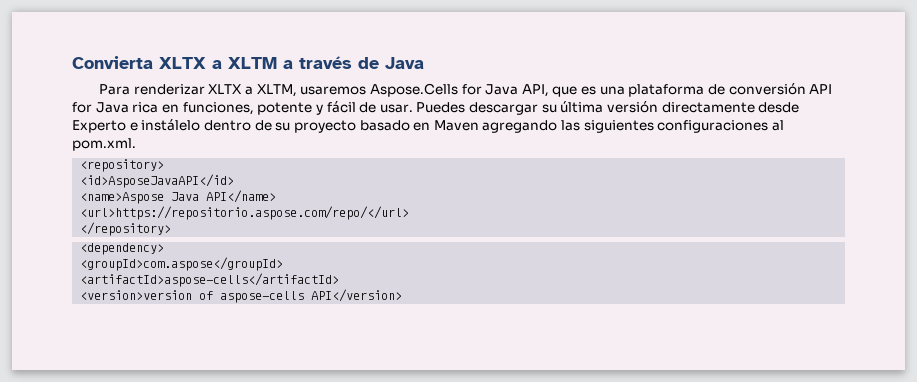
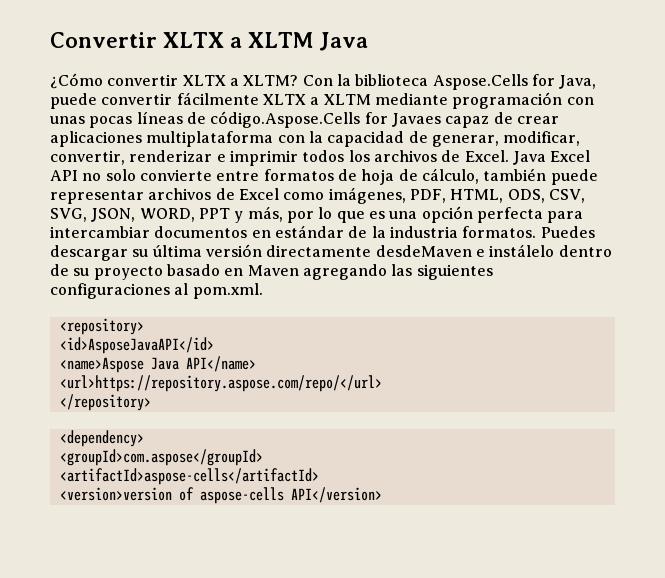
[72,56,424,69] [98,83,833,97] [72,101,413,115] Convierta XLTX a XLTM a través de Java // Para renderizar XLTX a XLTM, usaremos Aspose.Cells for Java API, que es una plataforma de conversión API for Java rica en funciones, potente y fácil de usar. -> [50,32,368,51] [50,73,597,90] [50,92,594,109] [50,111,559,128] [50,131,581,147] [50,150,591,166] [50,168,598,185] [50,187,585,204] [50,206,584,223] [50,225,537,238] Convertir XLTX a XLTM Java // ¿Cómo convertir XLTX a XLTM? Con la biblioteca Aspose.Cells for Java, puede convertir fácilmente XLTX a XLTM mediante programación con unas pocas líneas de código.Aspose.Cells for Javaes capaz de crear aplicaciones multiplataforma con la capacidad de generar, modificar, convertir, renderizar e imprimir todos los archivos de Excel. Java Excel API no solo convierte entre formatos de hoja de cálculo, también puede representar archivos de Excel como imágenes, PDF, HTML, ODS, CSV, SVG, JSON, WORD, PPT y más, por lo que es una opción perfecta para intercambiar documentos en estándar de la industria formatos.
[758,102,800,113] [72,120,126,133] desde Experto -> [375,245,472,257] desdeMaven
[80,206,410,220] <url>https://repositorio.aspose.com/repo/</url> -> [59,375,382,392] <url>https://repository.aspose.com/repo/</url>

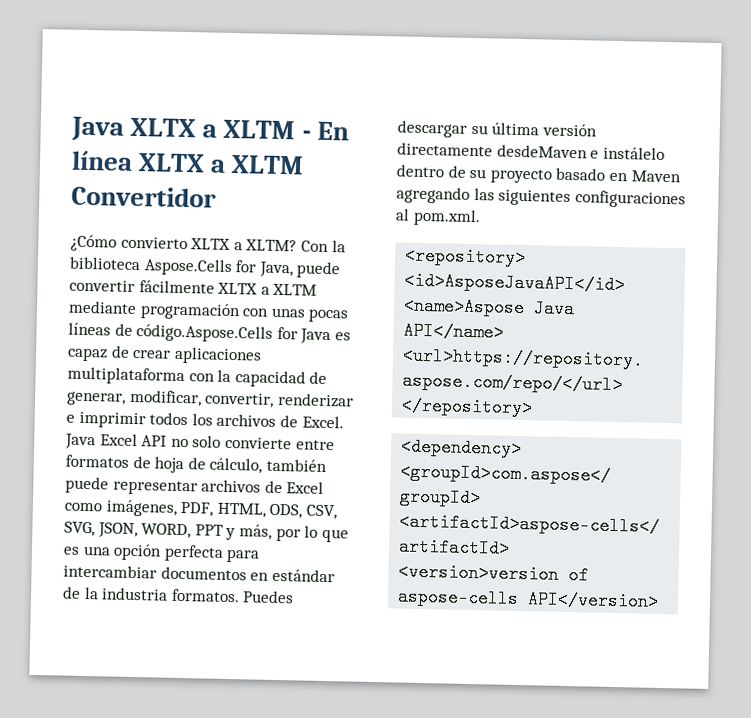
[50,32,368,51] Convertir XLTX a XLTM Java -> [71,116,349,142] [71,150,305,175] [71,185,217,208] Java XLTX a XLTM - En línea XLTX a XLTM Convertidor
[107,74,179,86] convertir -> [120,236,188,250] convierto
[391,113,441,127] Javaes -> [300,328,351,345] Java es

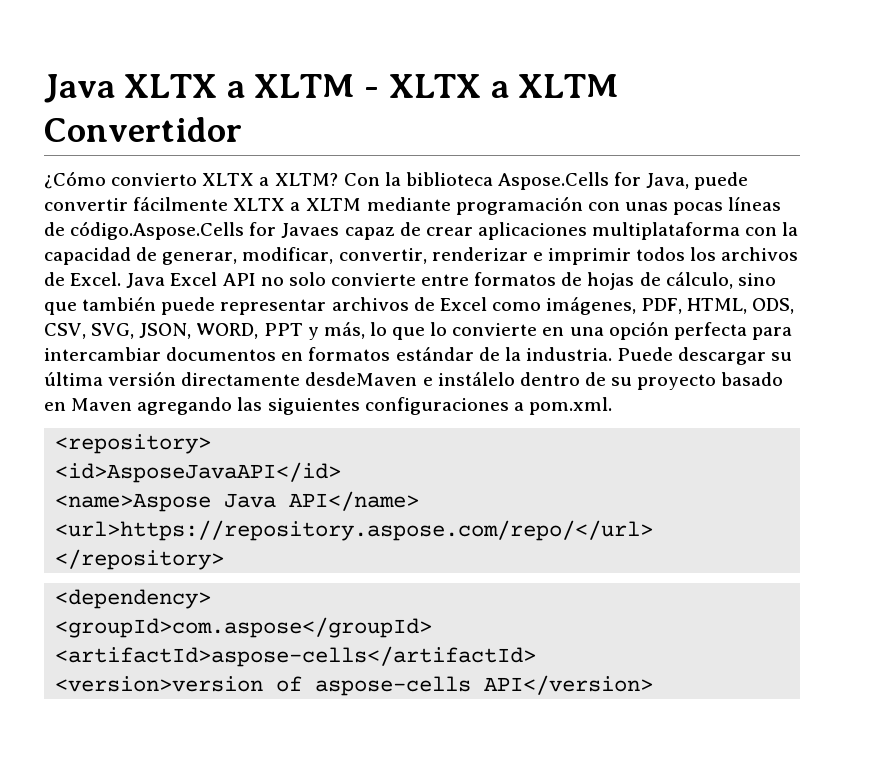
[316,121,349,141] [71,150,133,171] En línea -> (380, 92) none
[300,328,351,345] Java es -> [281,223,340,238] Javaes
[154,456,185,474] hoja -> [587,272,635,290] hojas
(263, 465) none -> [737,273,776,286] [44,302,77,315] sino que
[275,527,301,542] por -> (365, 330) none
[63,546,80,555] es -> [430,322,565,336] lo convierte en
(270, 576) none -> [308,347,391,361] formatos
[101,587,295,604] industria formatos. Puedes -> [525,347,674,361] industria. Puede
[395,208,410,221] al -> [513,402,524,411] a

